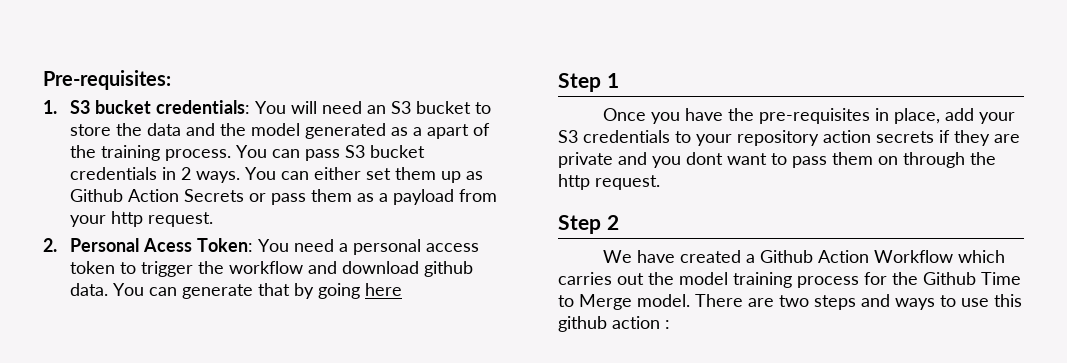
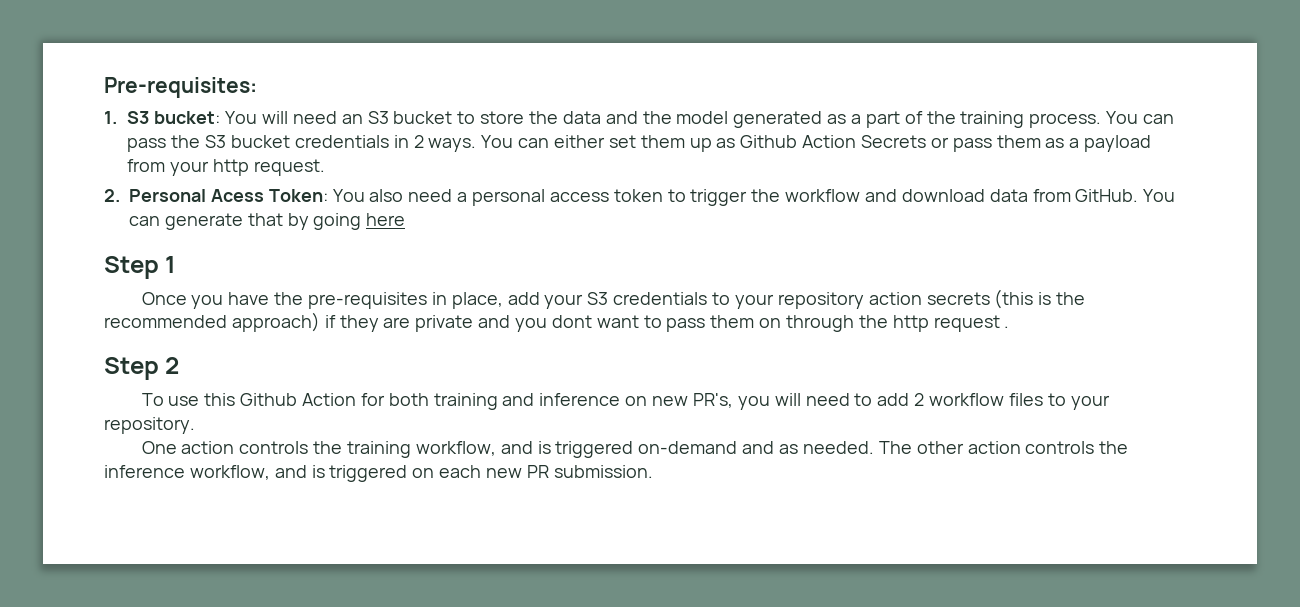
[94,100,250,114] bucket credentials: -> [154,111,221,124] bucket:
[426,124,469,139] apart -> [865,111,900,128] part
(340, 155) none -> [171,135,201,148] the
(289, 245) none -> [369,189,404,202] also
[423,261,473,277] [69,283,108,296] github data. -> [989,189,1139,202] data from GitHub.
(934, 137) none -> [994,289,1086,309] [104,312,320,332] (this is the recommended approach)
[595,175,660,190] request. -> [933,315,1010,332] request .
[603,250,1006,263] [558,272,1021,288] [558,294,1022,310] [558,316,670,332] We have created a Github Action Workflow which carries out the model training process for the Github Time to Merge model. There are two steps and ways to use this github action : -> [141,393,1110,410] [104,417,195,434] [141,441,1129,458] [104,465,653,482] To use this Github Action for both training and inference on new PR's, you will need to add 2 workflow files to your repository. // One action controls the training workflow, and is triggered on-demand and as needed. The other action controls the inference workflow, and is triggered on each new PR submission.

